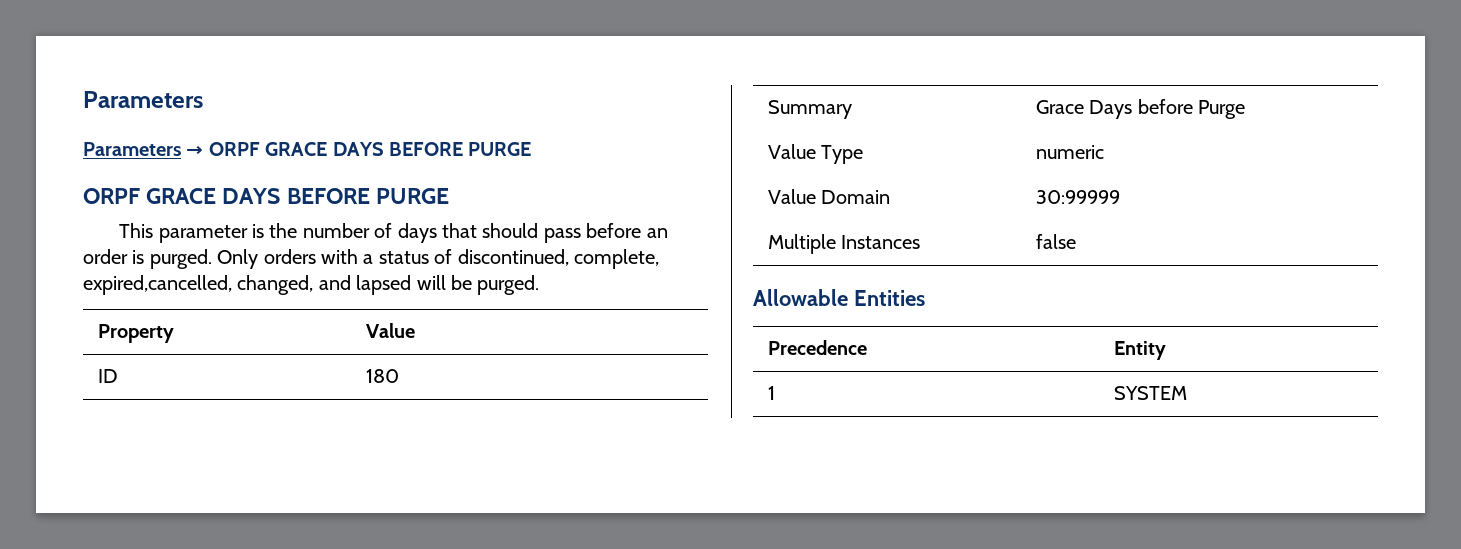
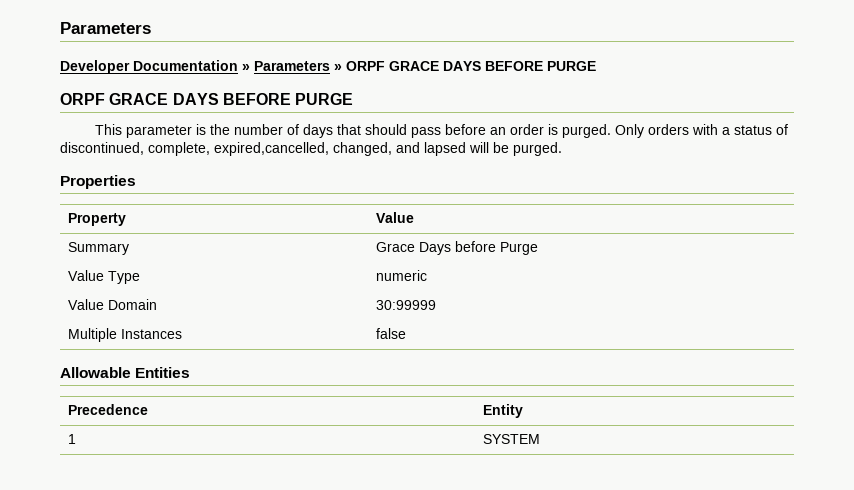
[83,142,204,156] Parameters → -> [60,60,342,74] Developer Documentation » Parameters »
(540, 285) none -> [60,175,136,189] // Properties
[97,369,118,383] [365,369,399,383] // ID | 180 -> (415, 217) none

